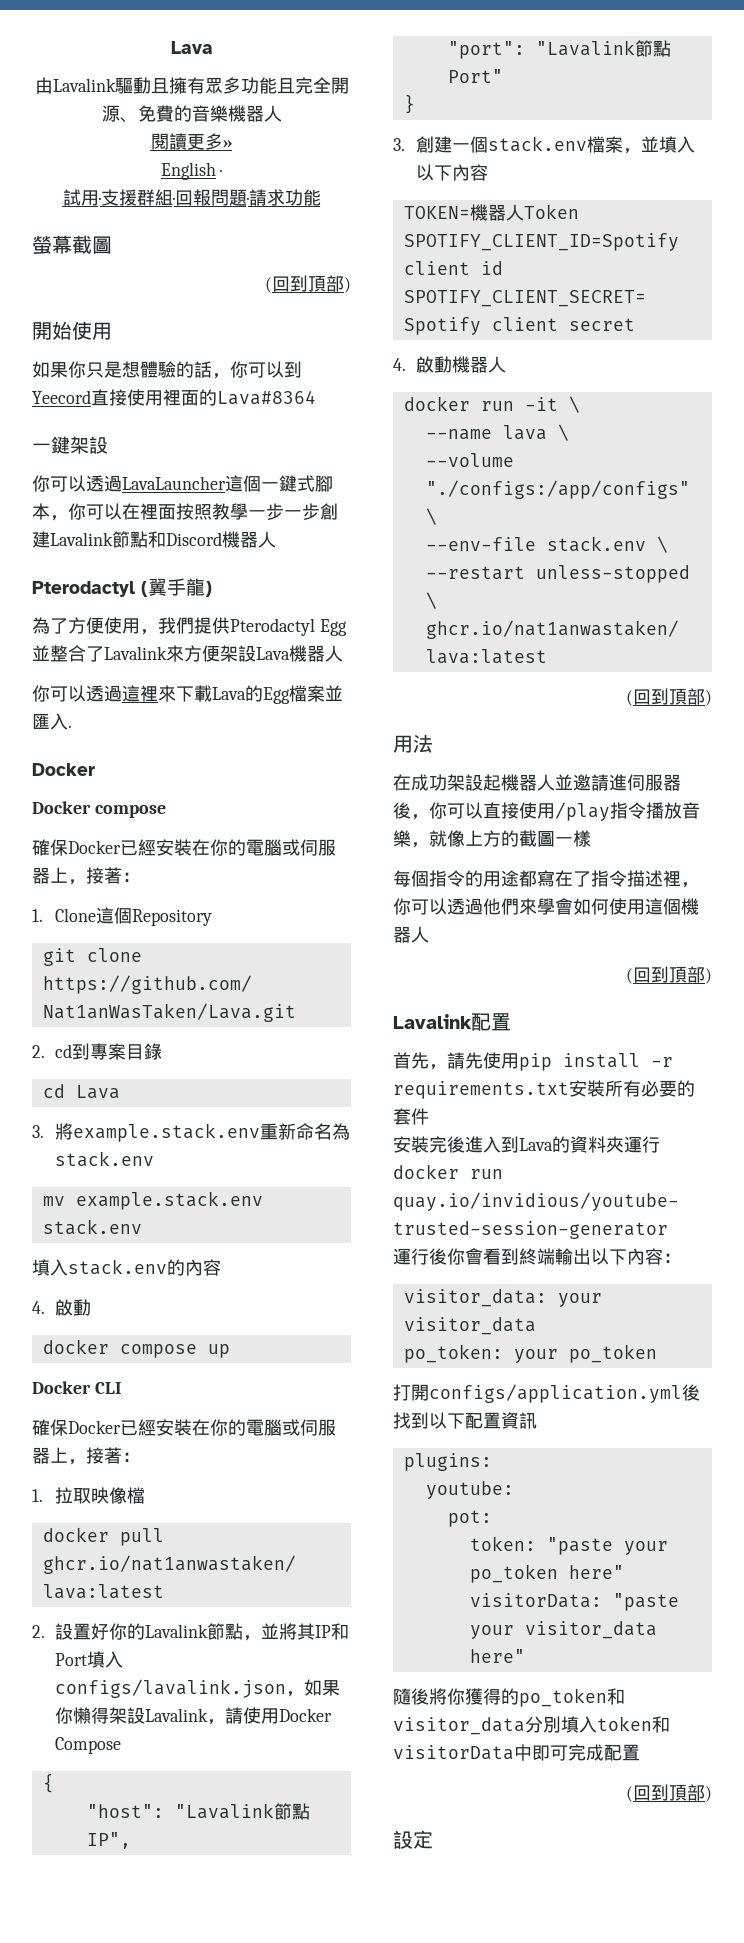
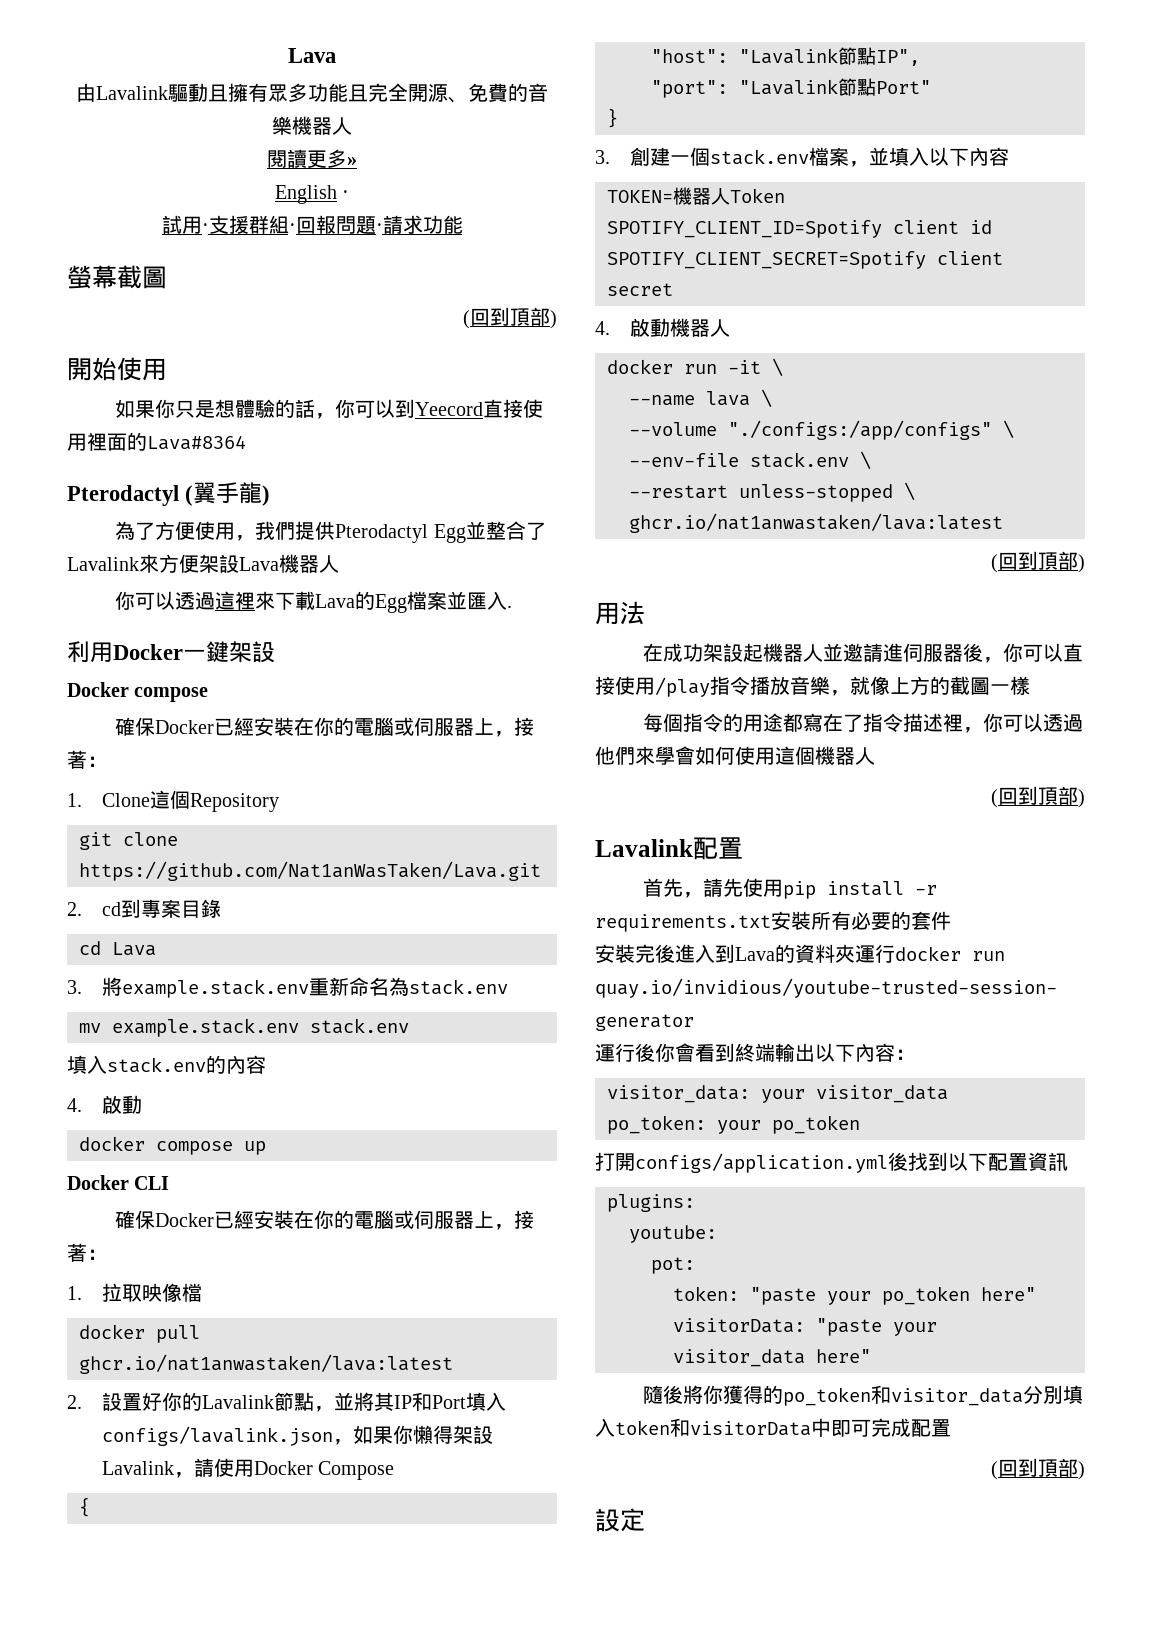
[32,436,108,454] [32,475,333,492] [32,503,338,521] [32,531,276,548] // 一鍵架設 // 你可以透過LavaLauncher這個一鍵式腳本，你可以在裡面按照教學一步一步創建Lavalink節點和Discord機器人 -> (246, 442) none
[32,763,95,776] Docker -> [67,641,275,663] 利用Docker一鍵架設

